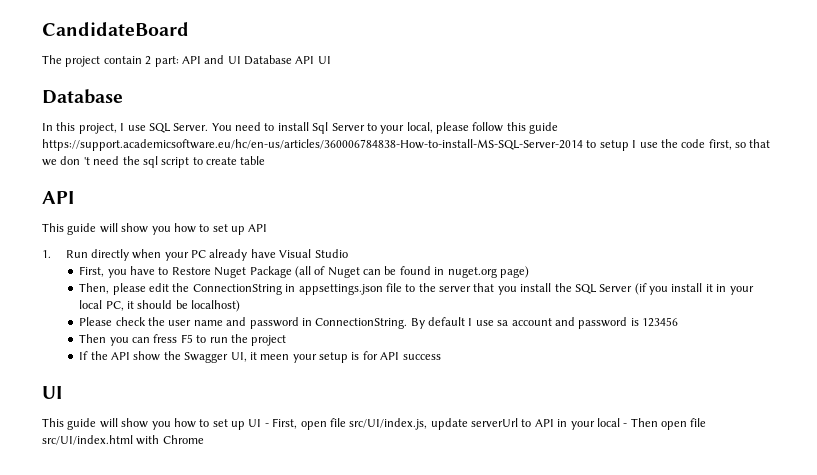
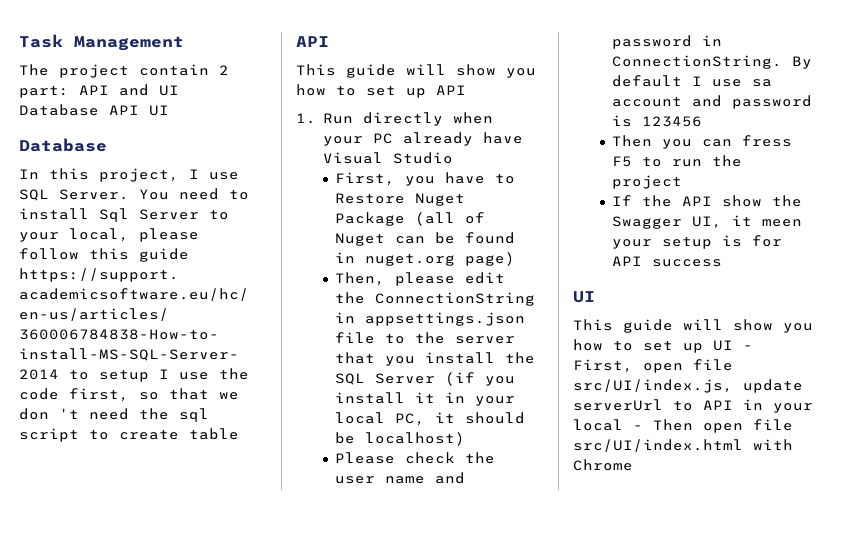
[42,22,189,36] CandidateBoard -> [19,34,184,51] Task Management

